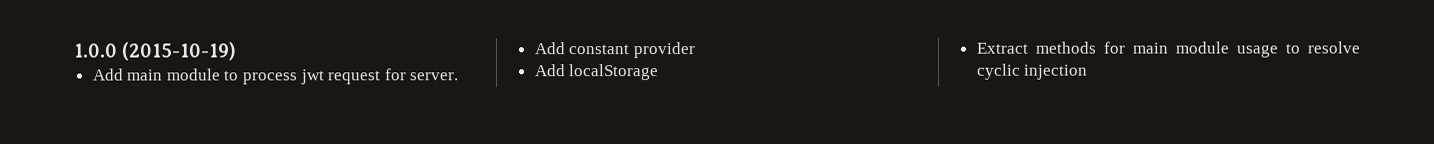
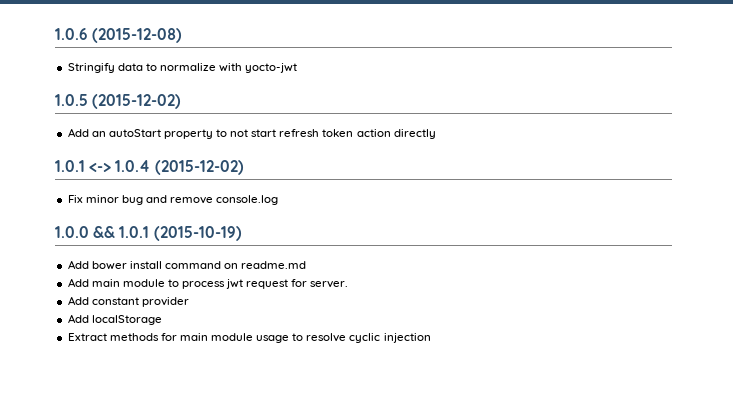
[73,41,237,61] 1.0.0 (2015-10-19) -> [55,28,183,43] [67,63,298,73] [55,94,182,109] [67,128,436,139] [55,160,244,175] [67,195,279,205] [55,226,242,241] [67,260,307,270] 1.0.6 (2015-12-08) // Stringify data to normalize with yocto-jwt // 1.0.5 (2015-12-02) // Add an autoStart property to not start refresh token action directly // 1.0.1 <-> 1.0.4 (2015-12-02) // Fix minor bug and remove console.log // 1.0.0 && 1.0.1 (2015-10-19) // Add bower install command on readme.md

